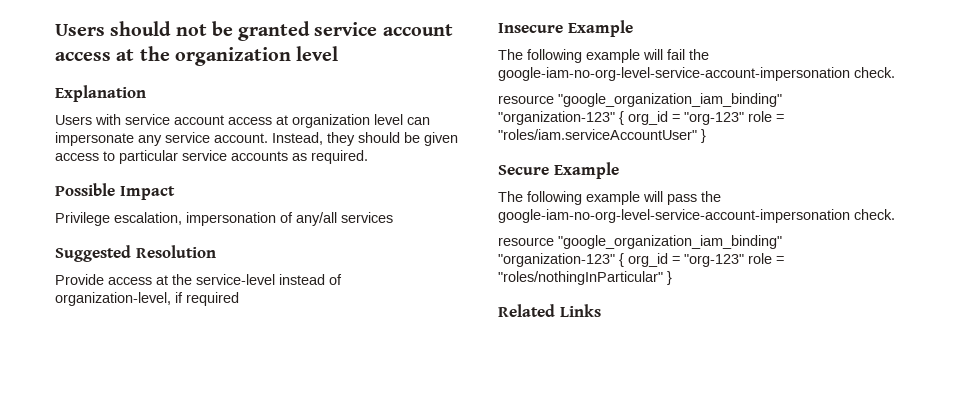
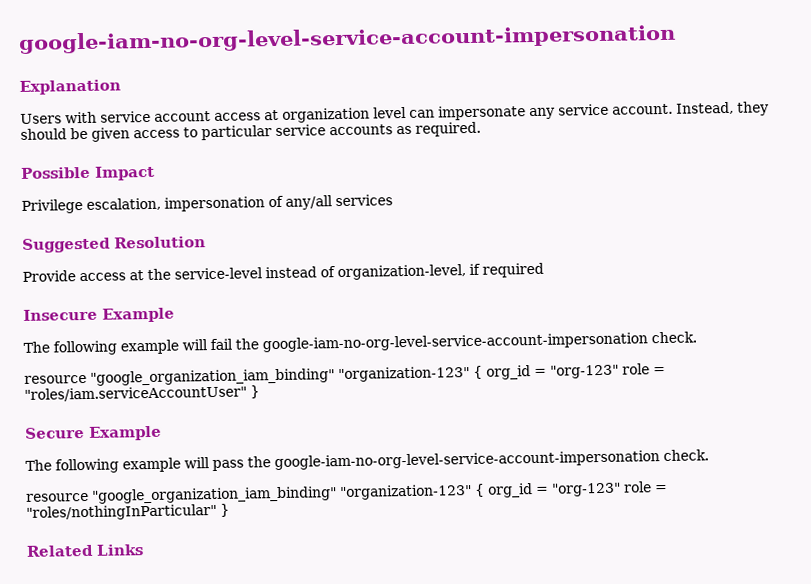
[55,21,453,41] [55,46,339,66] Users should not be granted service account access at the organization level -> [18,23,676,54] google-iam-no-org-level-service-account-impersonation

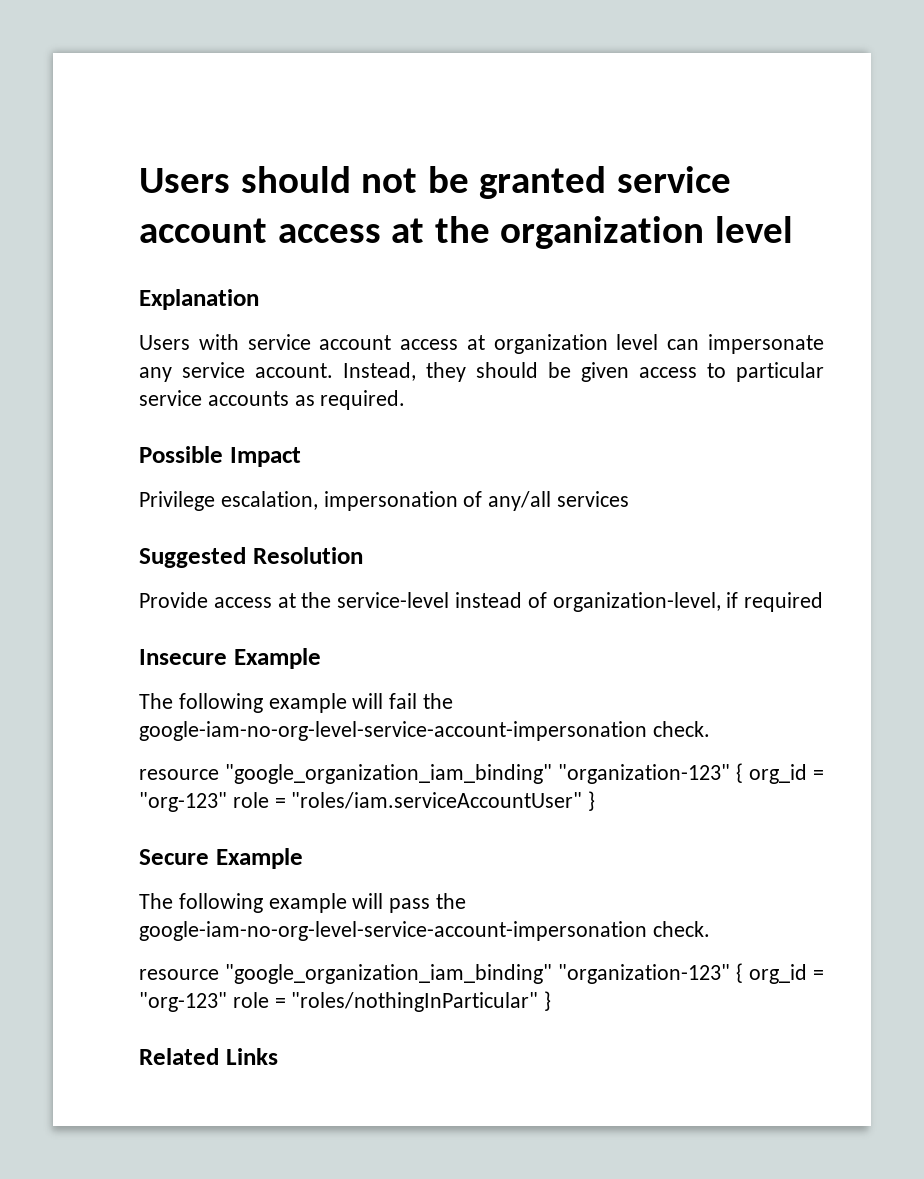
[18,23,676,54] google-iam-no-org-level-service-account-impersonation -> [139,166,731,199] [139,216,793,249] Users should not be granted service account access at the organization level

